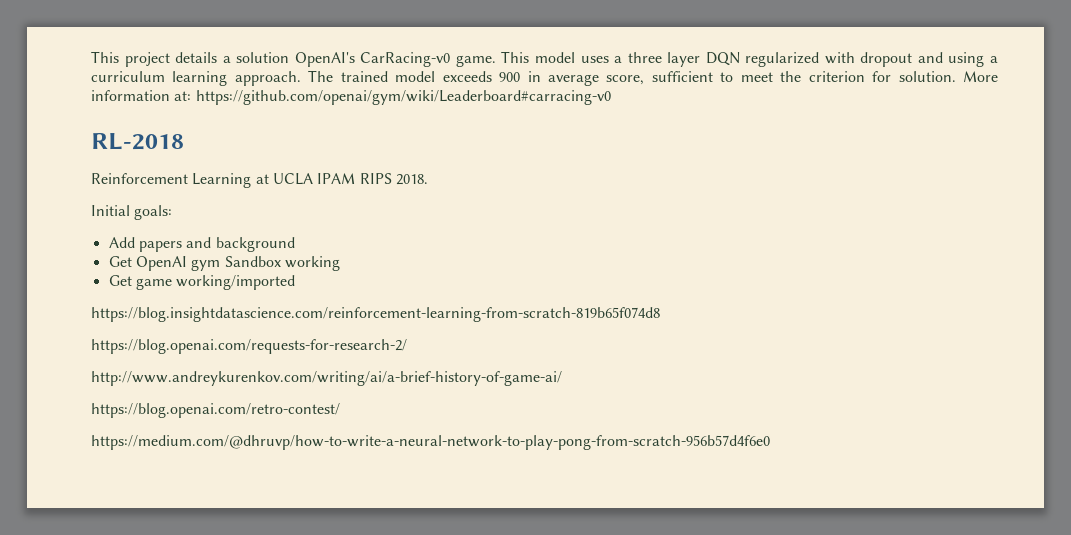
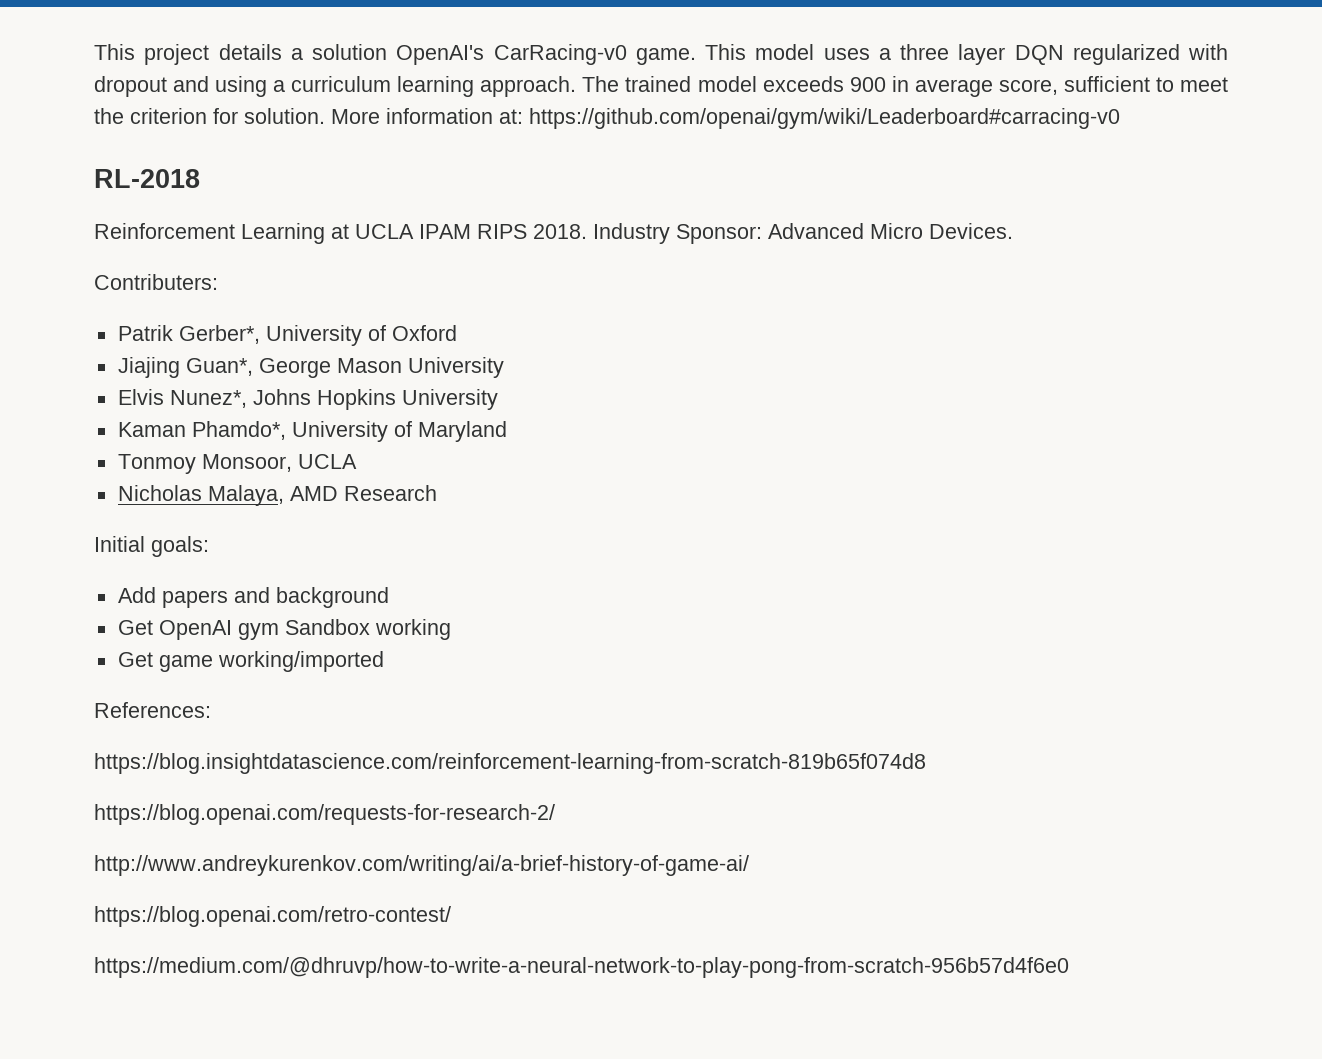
(428, 179) none -> [593,223,1013,244] [94,274,218,290] [117,325,457,346] [117,357,504,378] [117,389,498,410] [117,421,507,442] [117,454,357,474] [117,485,437,506] Industry Sponsor: Advanced Micro Devices. // Contributers: // Patrik Gerber*, University of Oxford // Jiajing Guan*, George Mason University // Elvis Nunez*, Johns Hopkins University // Kaman Phamdo*, University of Maryland // Tonmoy Monsoor, UCLA // Nicholas Malaya, AMD Research
(296, 282) none -> [94,702,211,718] // References:

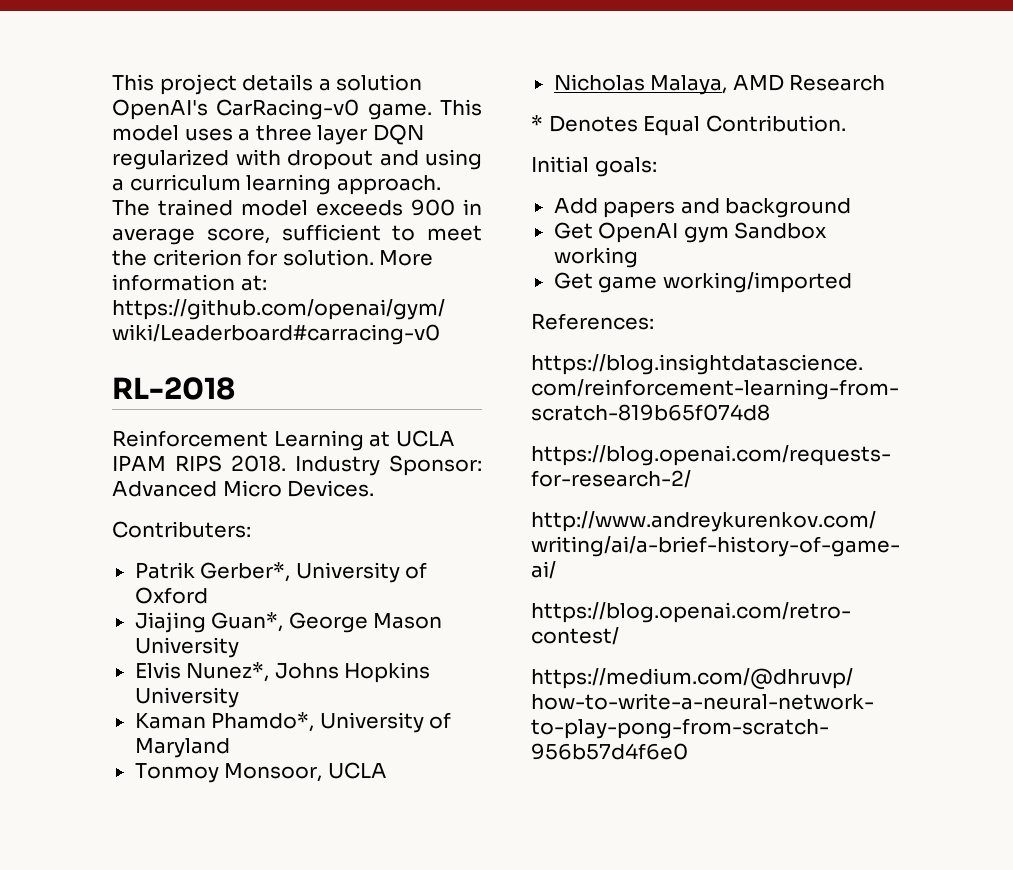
(437, 493) none -> [531,115,846,136] // * Denotes Equal Contribution.

